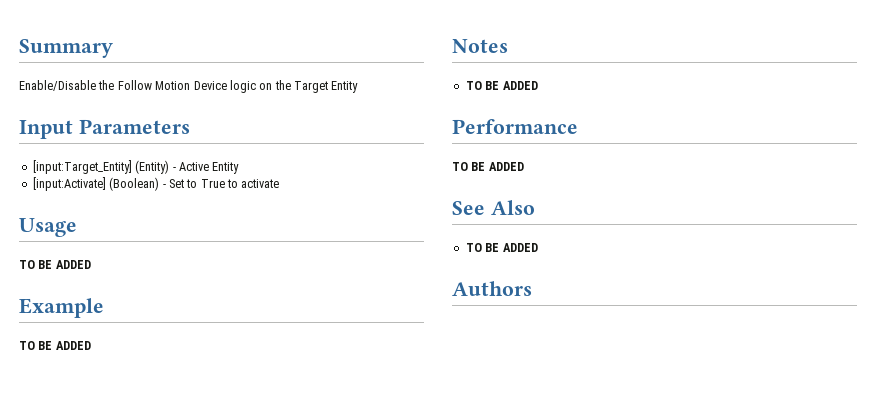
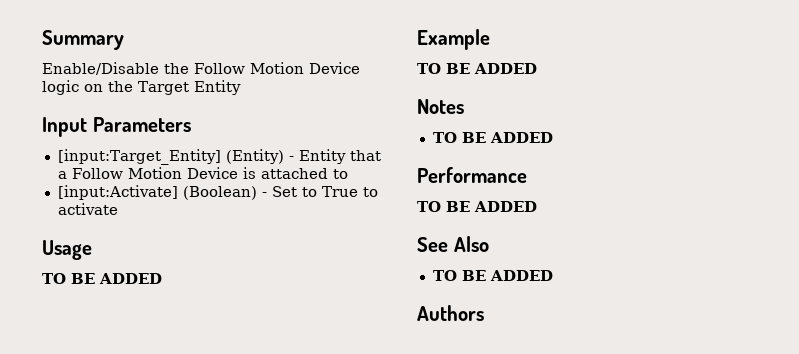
[178,162,240,174] Active Entity -> [298,149,381,164] [57,167,348,179] Entity that a Follow Motion Device is attached to

